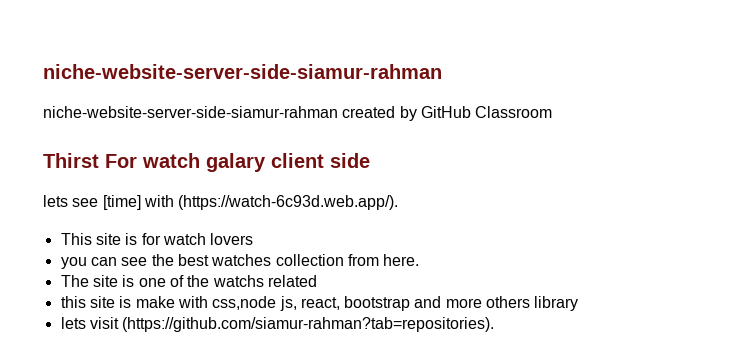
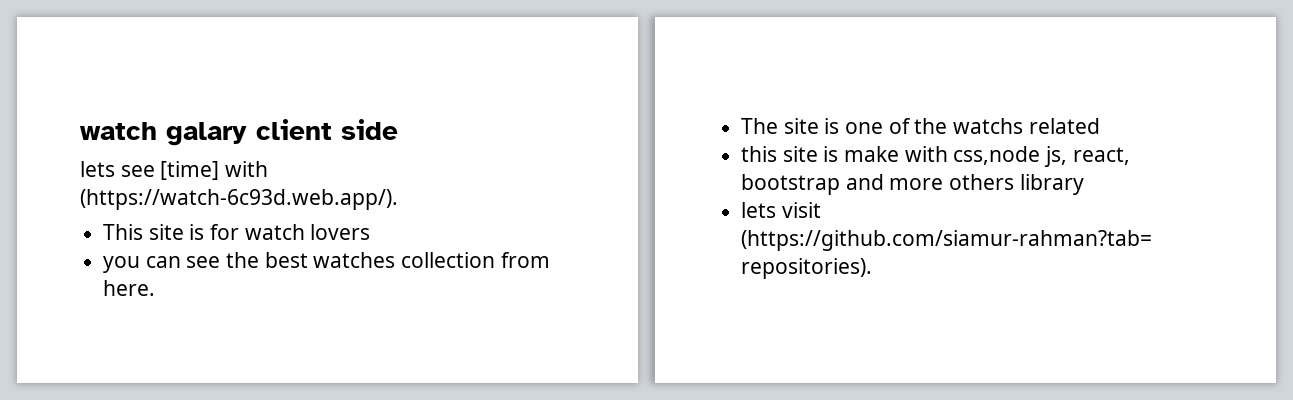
[43,64,442,79] [43,106,553,121] [43,153,137,168] niche-website-server-side-siamur-rahman // niche-website-server-side-siamur-rahman created by GitHub Classroom // Thirst For -> (80, 131) none

